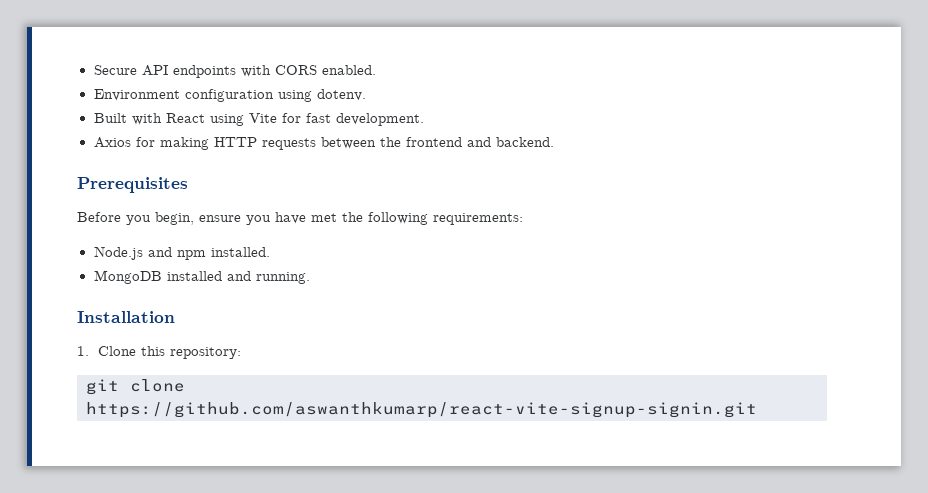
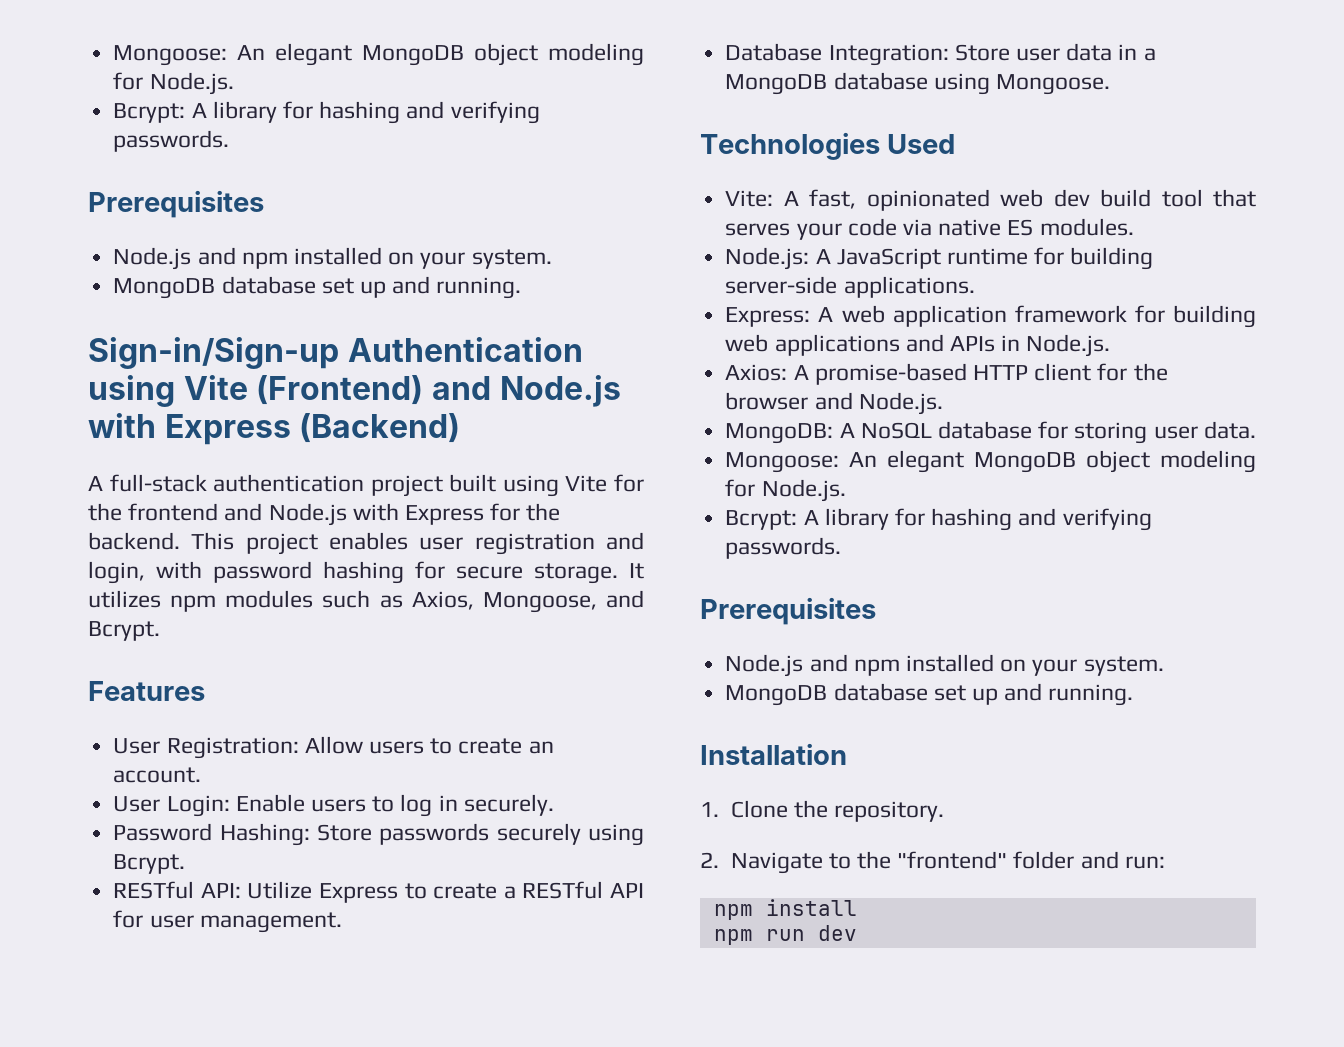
[93,65,376,78] [93,89,366,102] [93,113,424,126] [93,137,554,150] [77,177,188,193] [77,212,523,225] [93,246,270,260] [93,270,222,284] Secure API endpoints with CORS enabled. // Environment configuration using dotenv. // Built with React using Vite for fast development. // Axios for making HTTP requests between the frontend and backend. // Prerequisites // Before you begin, ensure you have met the following requirements: // Node.js and npm installed. // MongoDB installed -> [113,43,644,66] [113,72,234,95] [113,101,540,124] [113,130,230,152] [88,190,264,218] [113,247,552,270] [113,276,522,299] [88,337,583,369] [88,375,621,407] [88,413,461,445] [88,474,644,497] [88,503,561,526] [88,532,644,555] [88,561,644,584] [88,590,644,613] [88,621,160,641] [88,681,205,701] [113,736,554,759] [113,767,202,783] [113,794,554,817] [113,823,644,846] [113,854,186,874] [113,881,644,903] [113,910,342,933] [725,43,1156,66] [725,72,1110,95] [700,132,956,160] [725,189,1256,211] [725,218,1134,240] [725,247,1154,270] [725,276,975,298] [725,305,1256,328] [725,334,1111,357] [725,363,1168,385] [725,392,943,415] [725,421,1256,444] [725,450,1256,473] [725,479,846,502] [725,508,1152,531] [725,537,842,559] [700,597,876,625] [725,654,1164,677] [725,683,998,706] Mongoose: An elegant MongoDB object modeling for Node.js. // Bcrypt: A library for hashing and verifying passwords. // Prerequisites // Node.js and npm installed on your system. // MongoDB database set up and running. // Sign-in/Sign-up Authentication using Vite (Frontend) and Node.js with Express (Backend) // A full-stack authentication project built using Vite for the frontend and Node.js with Express for the backend. This project enables user registration and login, with password hashing for secure storage. It utilizes npm modules such as Axios, Mongoose, and Bcrypt. // Features // User Registration: Allow users to create an account. // User Login: Enable users to log in securely. // Password Hashing: Store passwords securely using Bcrypt. // RESTful API: Utilize Express to create a RESTful API for user management. // Database Integration: Store user data in a MongoDB database using Mongoose. // Technologies Used // Vite: A fast, opinionated web dev build tool that serves your code via native ES modules. // Node.js: A JavaScript runtime for building server-side applications. // Express: A web application framework for building web applications and APIs in Node.js. // Axios: A promise-based HTTP client for the browser and Node.js. // MongoDB: A NoSQL database for storing user data. // Mongoose: An elegant MongoDB object modeling for Node.js. // Bcrypt: A library for hashing and verifying passwords. // Prerequisites // Node.js and npm installed on your system. // MongoDB database set up
[141,346,242,359] [86,379,185,395] [86,402,757,418] this repository: // git clone https://github.com/aswanthkumarp/react-vite-signup-signin.git -> [793,800,944,822] [700,851,1165,874] [713,899,857,920] [713,925,857,945] the repository. // 2. Navigate to the "frontend" folder and run: // npm install // npm run dev

